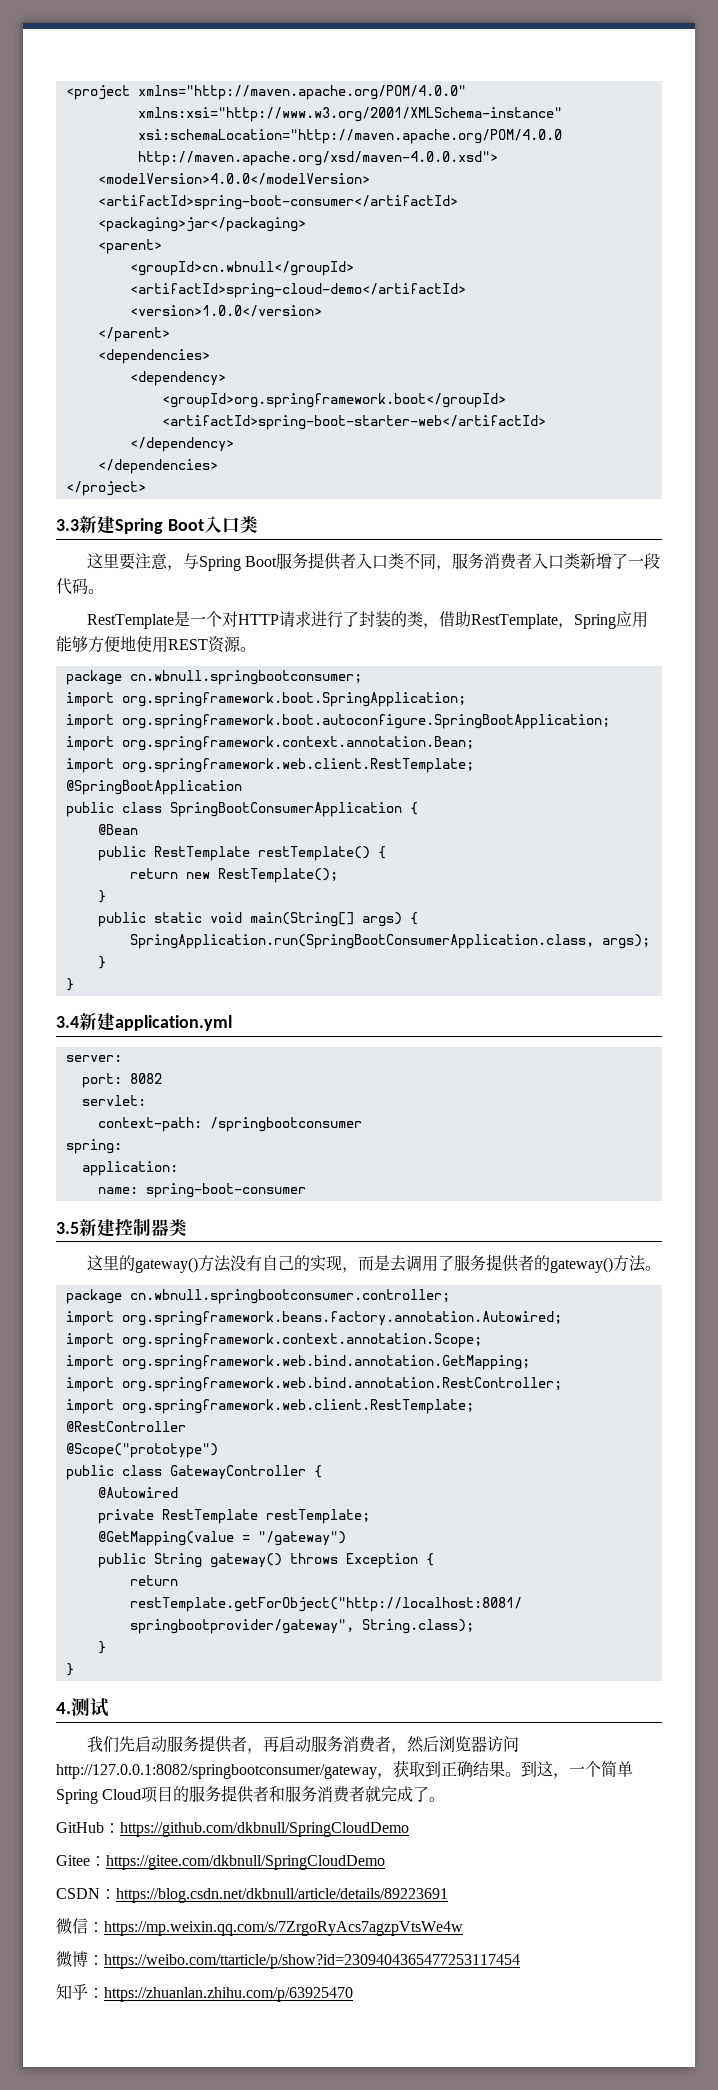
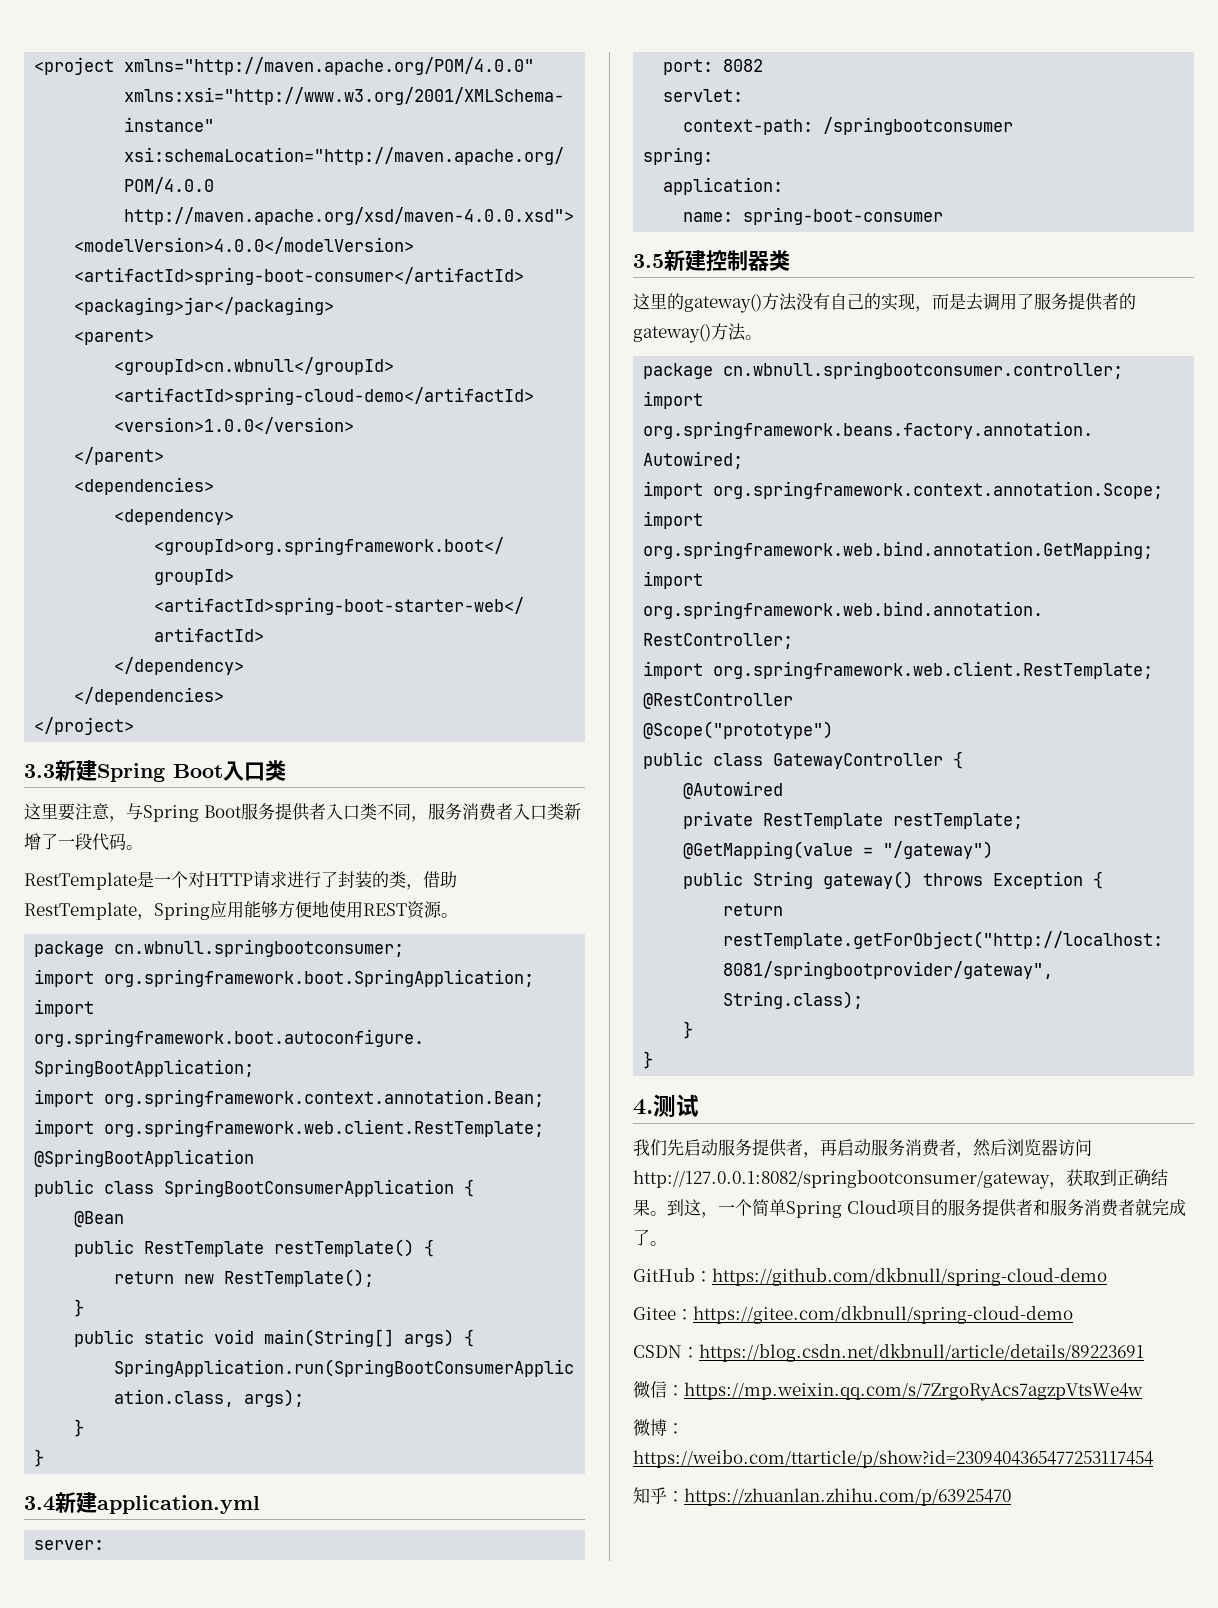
[120,1822,409,1837] https://github.com/dkbnull/SpringCloudDemo -> [712,1268,1107,1286] https://github.com/dkbnull/spring-cloud-demo
[106,1855,385,1870] https://gitee.com/dkbnull/SpringCloudDemo -> [693,1306,1073,1324] https://gitee.com/dkbnull/spring-cloud-demo

